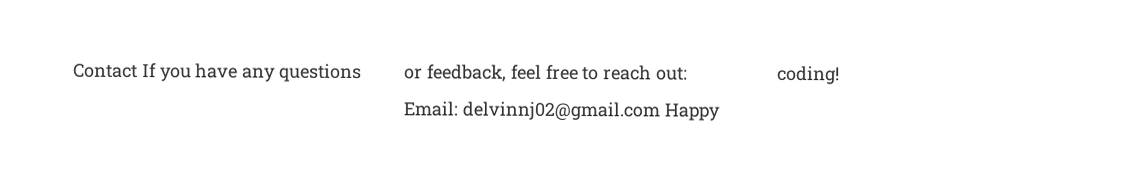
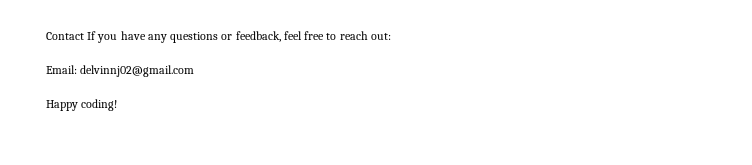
(660, 111) none -> (195, 71) //

